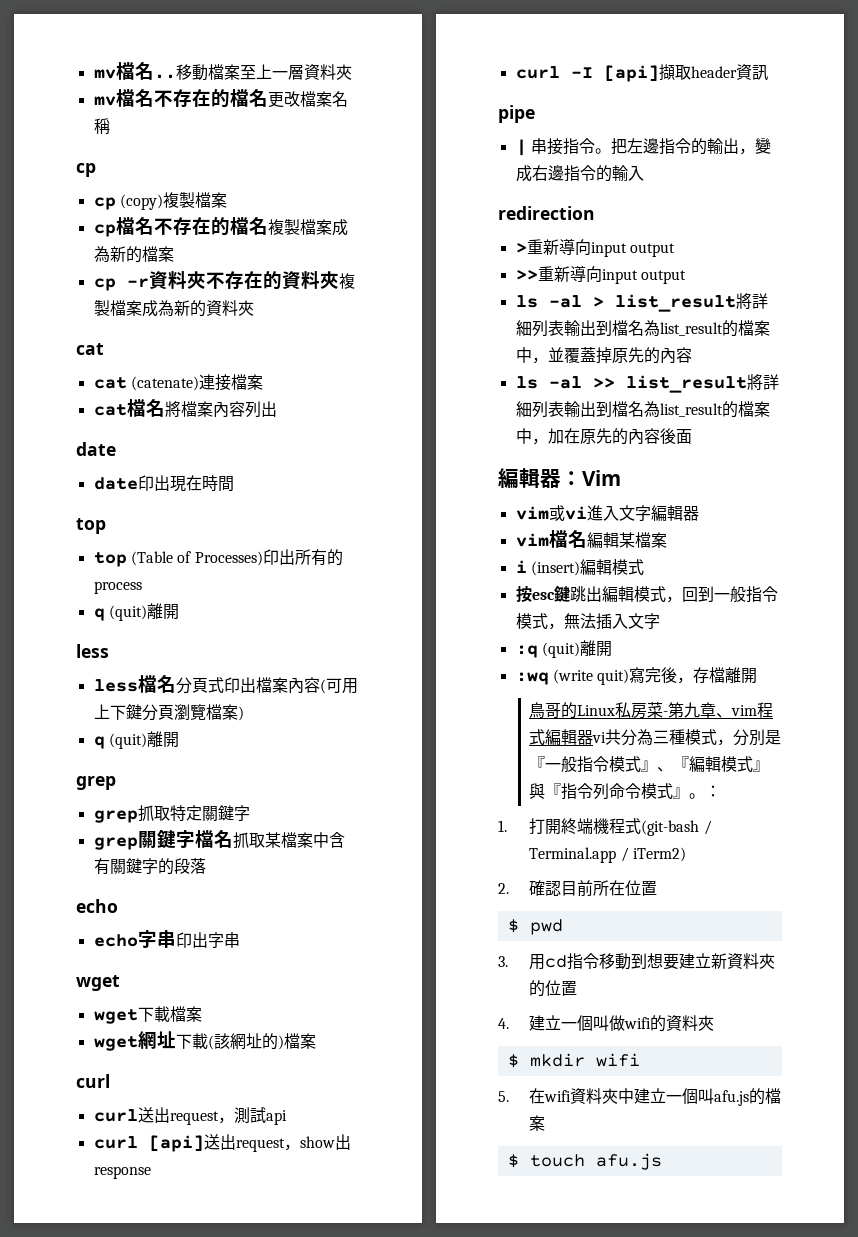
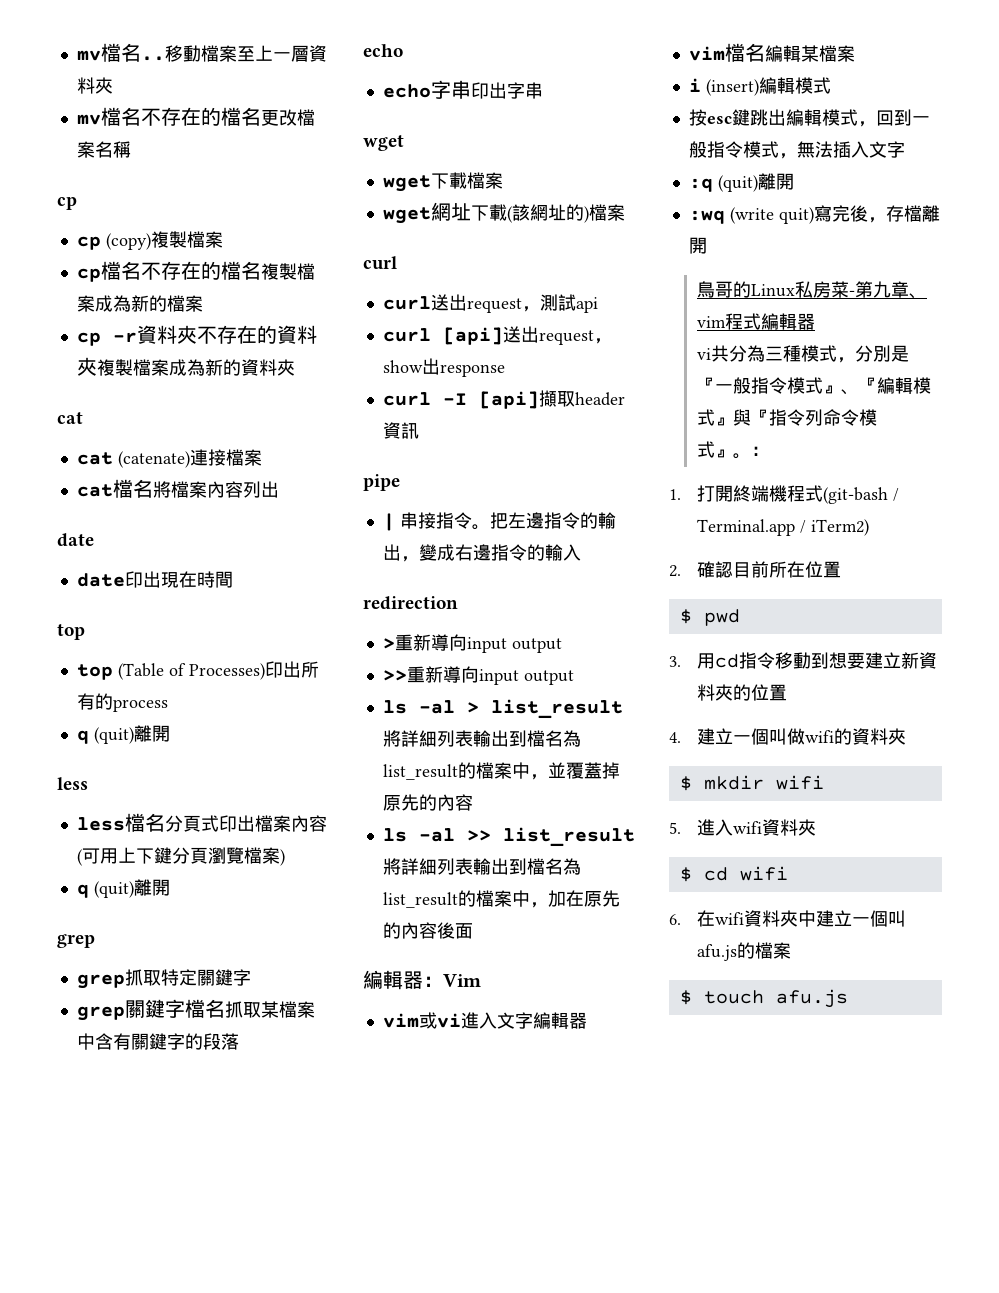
(594, 737) none -> (815, 321) //
(509, 1096) none -> [696,819,816,836] [679,866,788,882] [669,914,681,925] 進入wifi資料夾 // $ cd wifi // 6.

